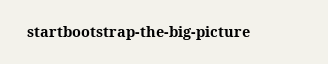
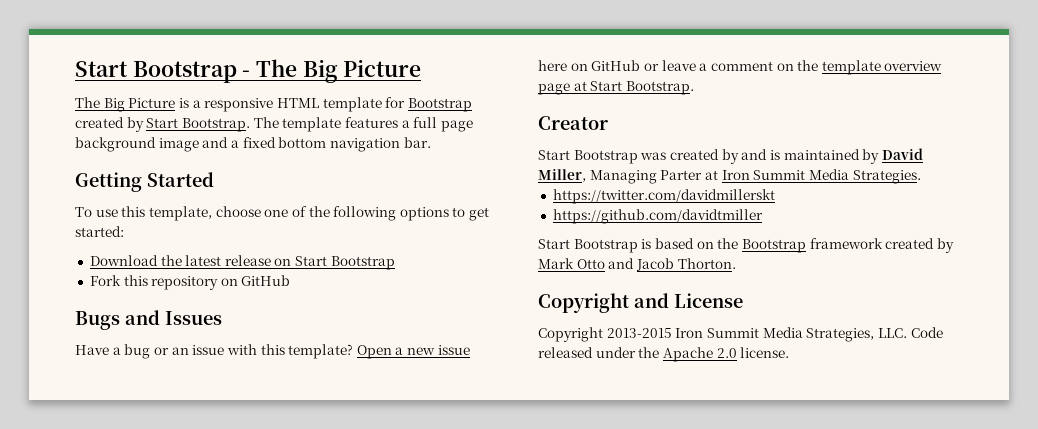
[27,26,250,40] startbootstrap-the-big-picture -> [75,59,422,83] [75,97,472,112] [75,117,473,132] [75,137,431,152] [75,172,214,192] [75,206,490,221] [75,226,124,237] [89,255,395,270] [89,275,291,290] [75,310,222,330] [75,344,470,359] [538,60,943,75] [538,81,694,95] [538,116,608,130] [538,148,923,164] [538,169,921,184] [552,189,775,204] [552,209,763,224] [538,238,954,253] [538,258,736,271] [538,293,743,313] [538,327,943,342] [538,347,790,362] Start Bootstrap - The Big Picture // The Big Picture is a responsive HTML template for Bootstrap created by Start Bootstrap. The template features a full page background image and a fixed bottom navigation bar. // Getting Started // To use this template, choose one of the following options to get started: // Download the latest release on Start Bootstrap // Fork this repository on GitHub // Bugs and Issues // Have a bug or an issue with this template? Open a new issue here on GitHub or leave a comment on the template overview page at Start Bootstrap. // Creator // Start Bootstrap was created by and is maintained by David Miller, Managing Parter at Iron Summit Media Strategies. // https://twitter.com/davidmillerskt // https://github.com/davidtmiller // Start Bootstrap is based on the Bootstrap framework created by Mark Otto and Jacob Thorton. // Copyright and License // Copyright 2013-2015 Iron Summit Media Strategies, LLC. Code released under the Apache 2.0 license.

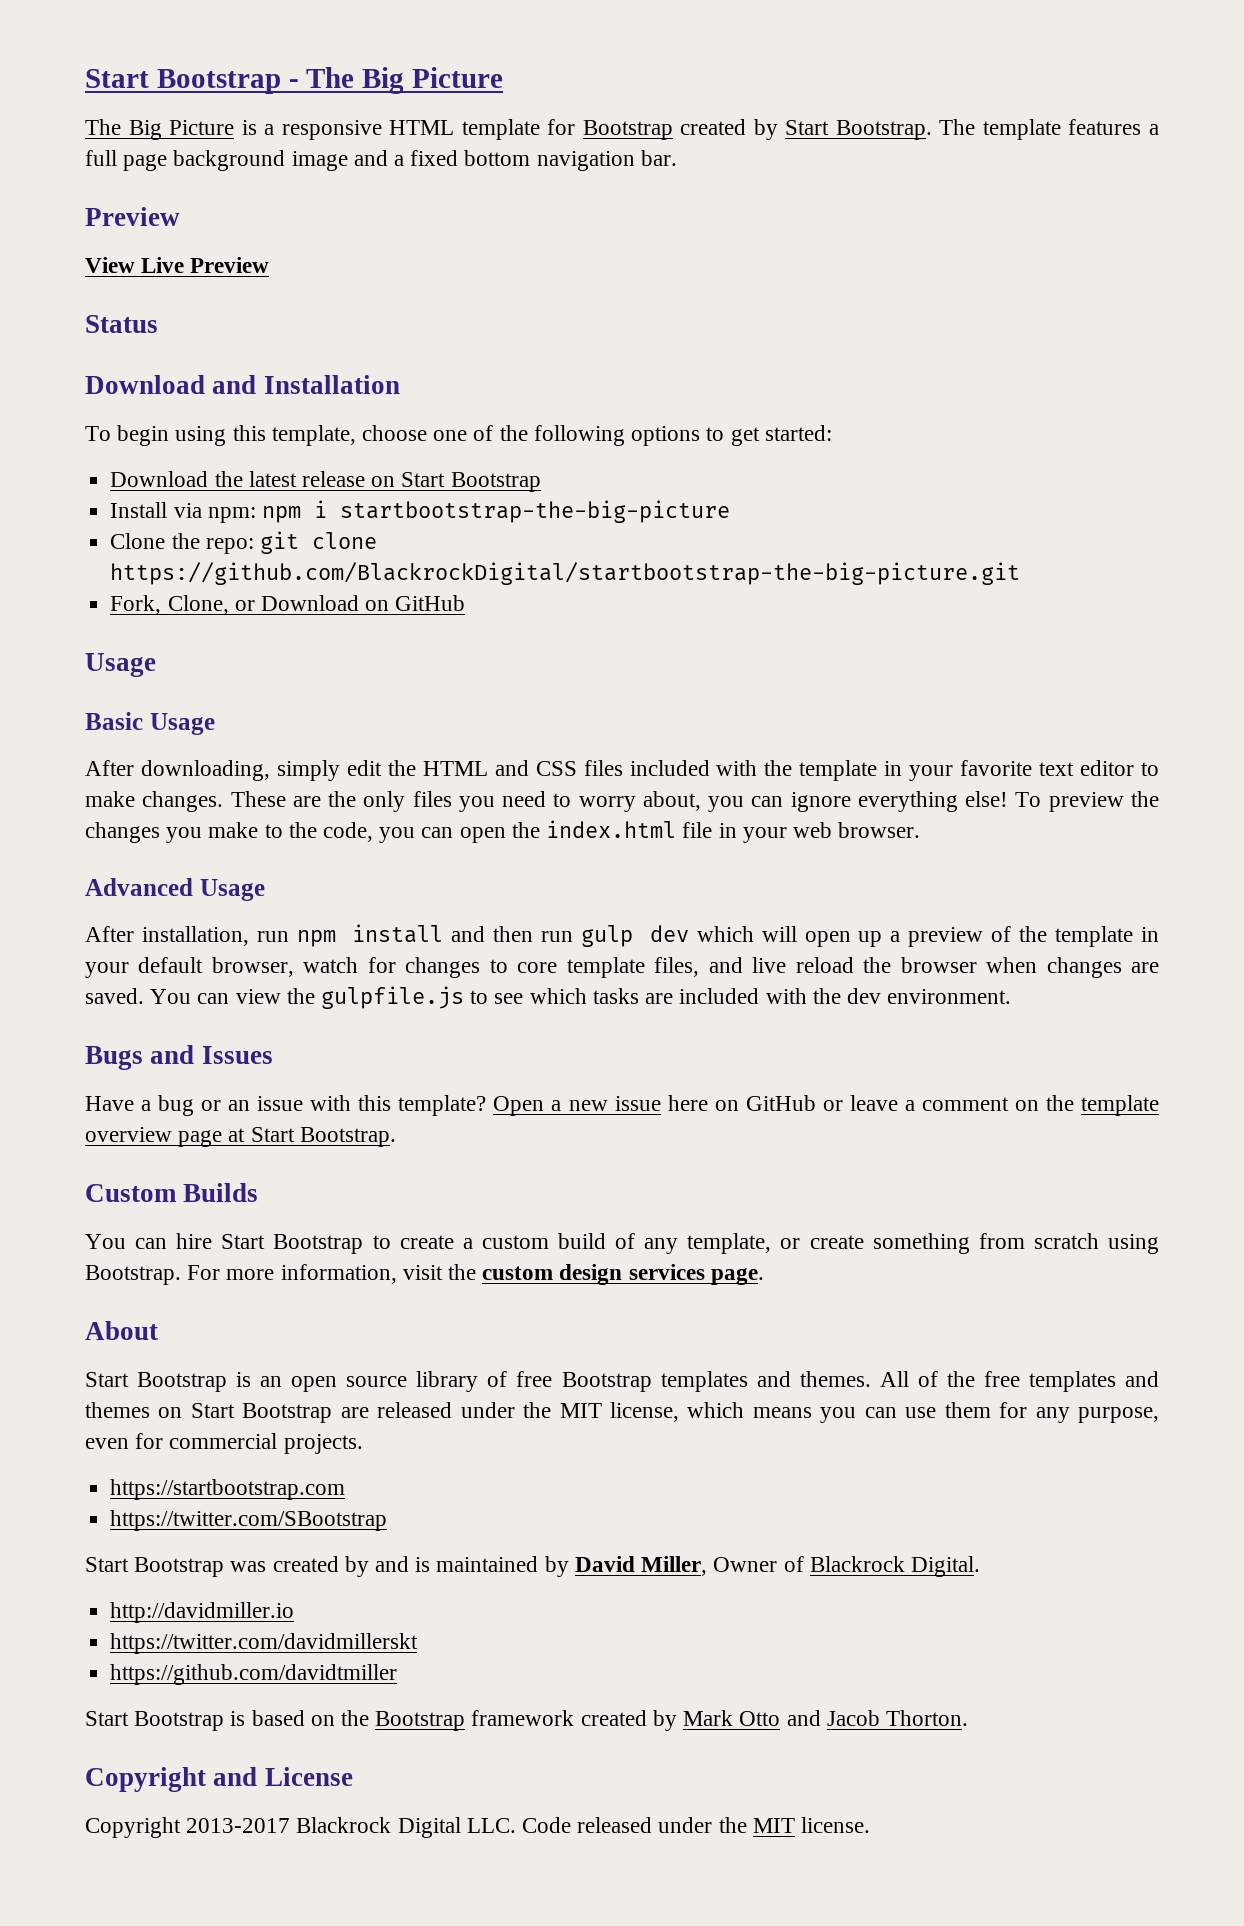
[75,172,214,192] [75,207,118,217] Getting Started // To use -> [85,207,180,226] [85,257,270,273] [85,315,158,333] [85,375,400,394] [85,425,227,446] Preview // View Live Preview // Status // Download and Installation // To begin using
[89,275,291,290] Fork this repository on GitHub -> [110,500,730,523] [110,531,377,554] [110,562,1021,585] [110,595,466,615] [85,653,156,677] [85,712,215,735] [85,760,1159,781] [85,791,1160,812] [85,820,921,843] [85,878,265,901] [85,924,1159,947] [85,957,1160,978] [85,986,1012,1009] Install via npm: npm i startbootstrap-the-big-picture // Clone the repo: git clone https://github.com/BlackrockDigital/startbootstrap-the-big-picture.git // Fork, Clone, or Download on GitHub // Usage // Basic Usage // After downloading, simply edit the HTML and CSS files included with the template in your favorite text editor to make changes. These are the only files you need to worry about, you can ignore everything else! To preview the changes you make to the code, you can open the index.html file in your web browser. // Advanced Usage // After installation, run npm install and then run gulp dev which will open up a preview of the template in your default browser, watch for changes to core template files, and live reload the browser when changes are saved. You can view the gulpfile.js to see which tasks are included with the dev environment.
[538,116,608,130] Creator -> [85,1183,259,1202] [85,1233,1159,1254] [85,1264,764,1285] [85,1321,158,1340] [85,1371,1159,1392] [85,1402,1160,1423] [85,1433,363,1454] [110,1479,346,1500] [110,1510,388,1531] Custom Builds // You can hire Start Bootstrap to create a custom build of any template, or create something from scratch using Bootstrap. For more information, visit the custom design services page. // About // Start Bootstrap is an open source library of free Bootstrap templates and themes. All of the free templates and themes on Start Bootstrap are released under the MIT license, which means you can use them for any purpose, even for commercial projects. // https://startbootstrap.com // https://twitter.com/SBootstrap
[589,169,921,184] Managing Parter at Iron Summit Media Strategies. -> [713,1556,980,1577] [110,1602,295,1623] Owner of Blackrock Digital. // http://davidmiller.io
[606,327,875,342] 2013-2015 Iron Summit Media Strategies, -> [186,1817,461,1838] 2013-2017 Blackrock Digital
[662,347,737,362] Apache 2.0 -> [752,1818,795,1833] MIT

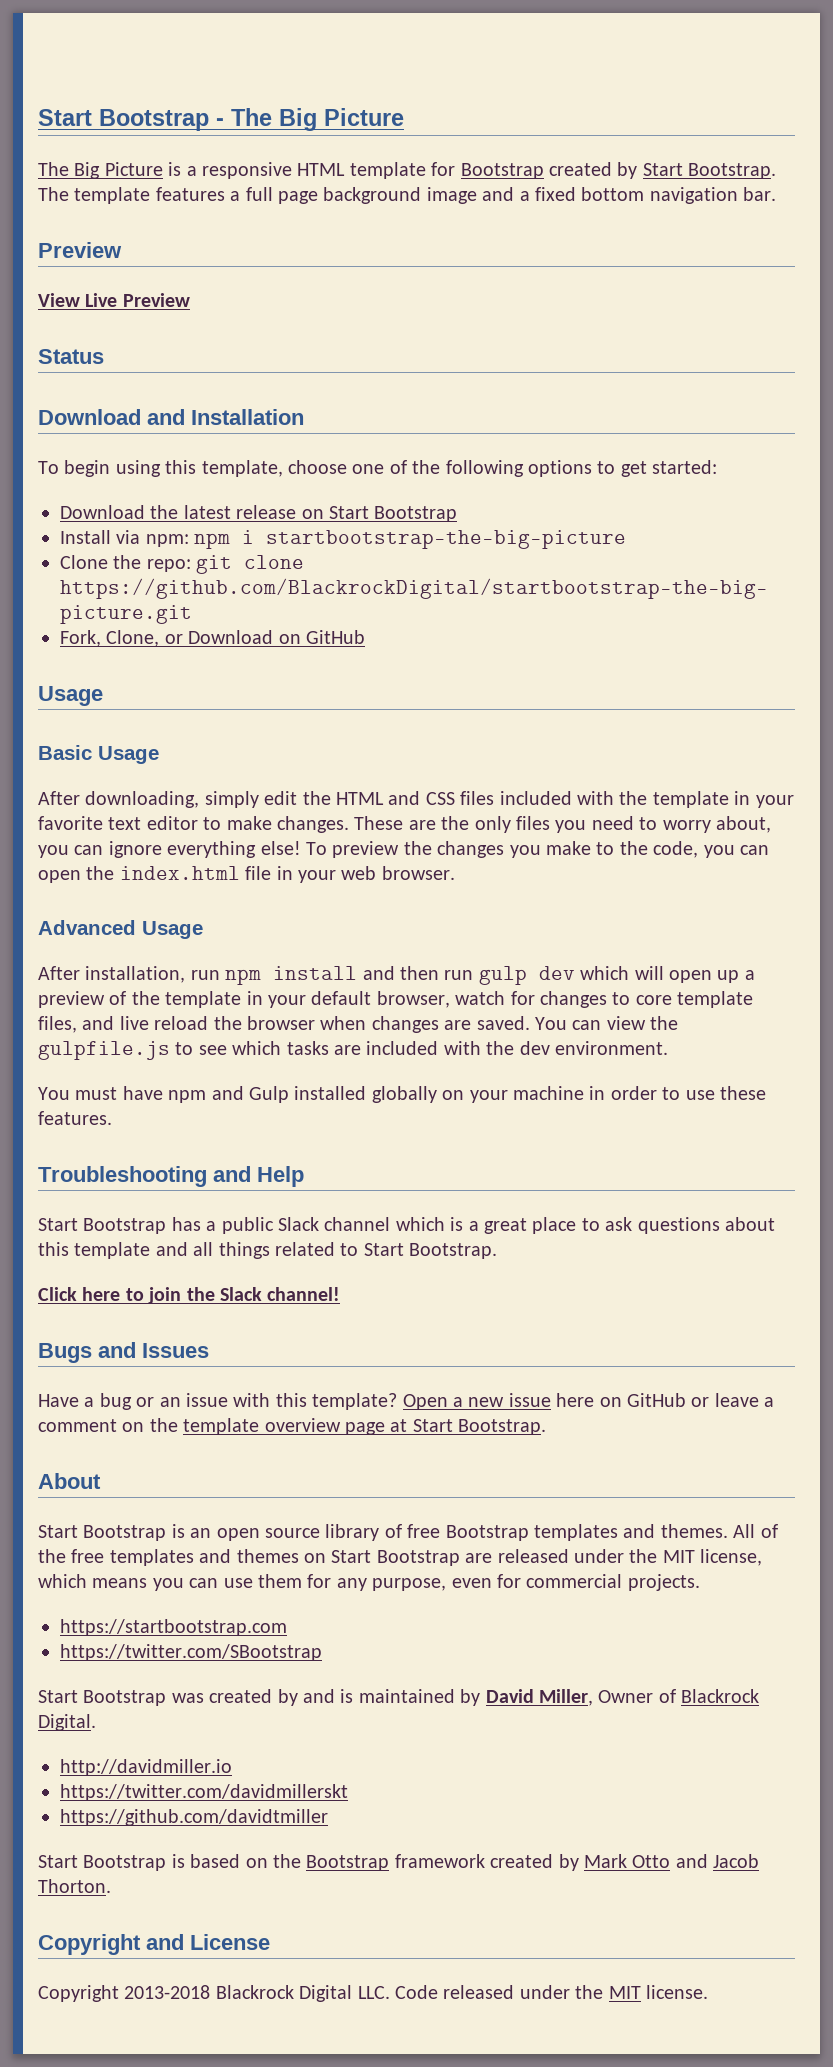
(1012, 996) none -> [38,1086,766,1103] [38,1111,112,1125] [38,1166,304,1187] [38,1217,775,1234] [38,1242,498,1259] [38,1287,341,1304] // You must have npm and Gulp installed globally on your machine in order to use these features. // Troubleshooting and Help // Start Bootstrap has a public Slack channel which is a great place to ask questions about this template and all things related to Start Bootstrap. // Click here to join the Slack channel!
[85,1183,259,1202] [85,1233,1159,1254] [85,1264,764,1285] // Custom Builds // You can hire Start Bootstrap to create a custom build of any template, or create something from scratch using Bootstrap. For more information, visit the custom design services page. -> (547, 1427) none
[186,1818,291,1833] 2013-2017 -> [124,1985,211,1999] 2013-2018

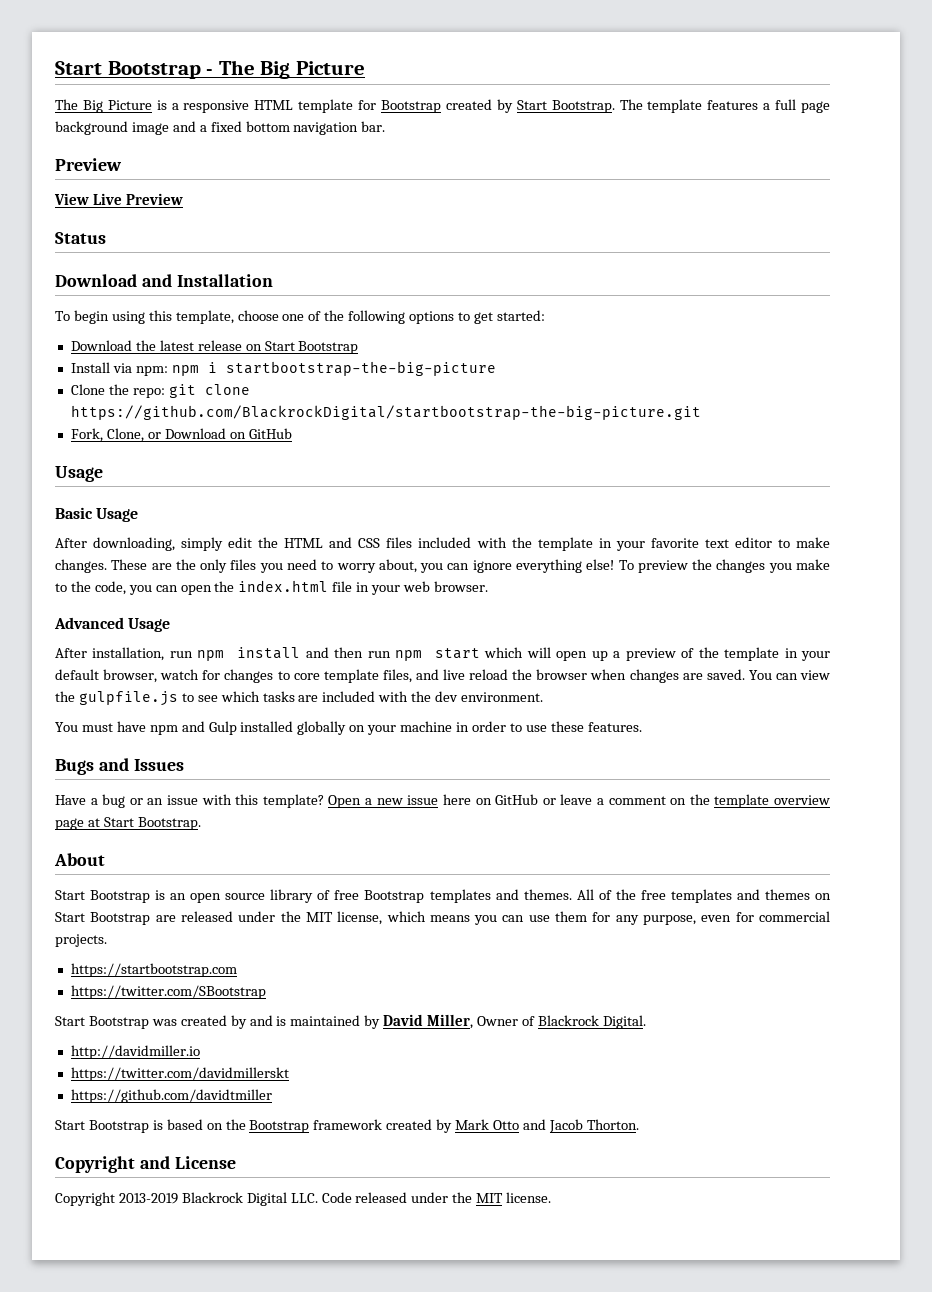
[478,966,575,985] gulp dev -> [395,648,480,661] npm start
[38,1166,304,1187] [38,1217,775,1234] [38,1242,498,1259] [38,1287,341,1304] // Troubleshooting and Help // Start Bootstrap has a public Slack channel which is a great place to ask questions about this template and all things related to Start Bootstrap. // Click here to join the Slack channel! -> (642, 727) none
[124,1985,211,1999] 2013-2018 -> [118,1193,178,1204] 2013-2019

